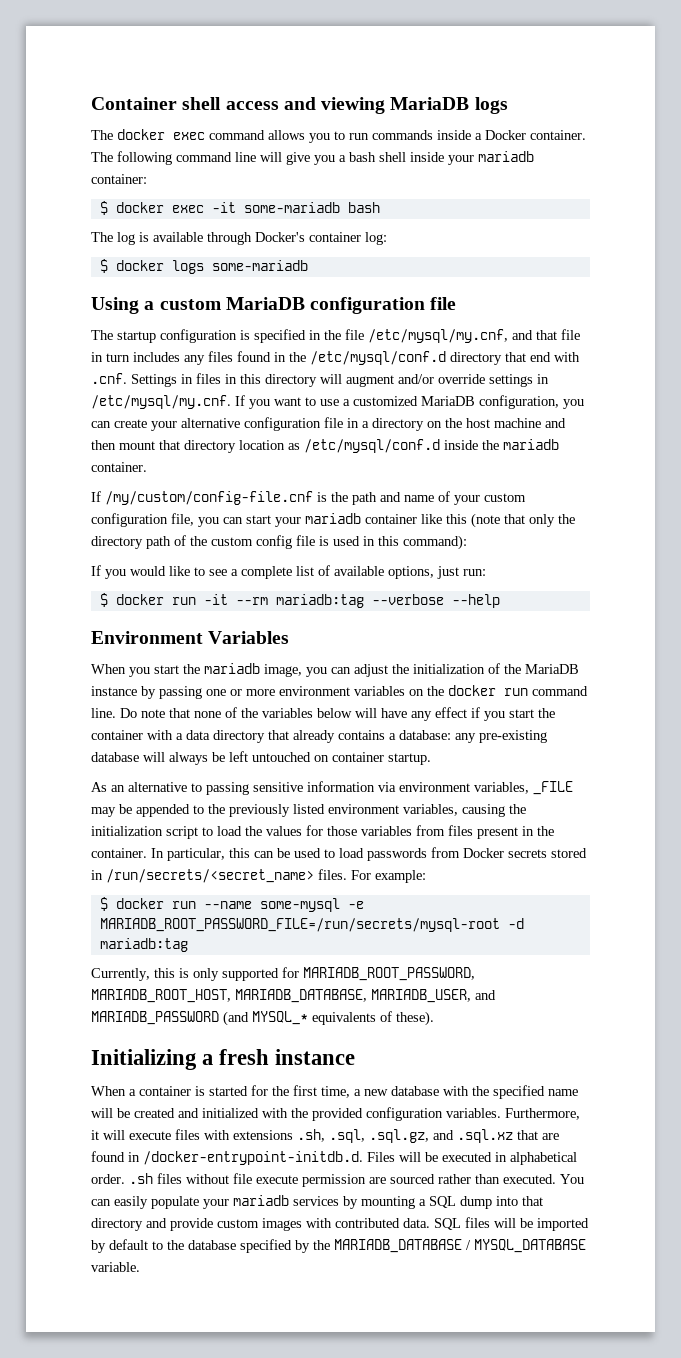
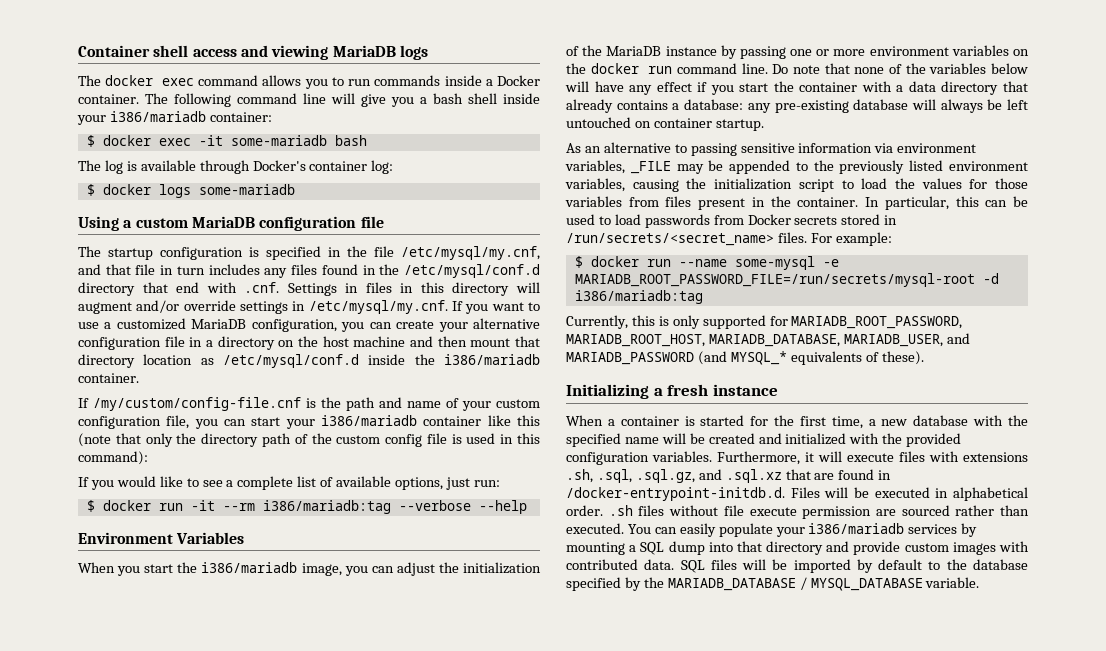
[478,151,534,162] mariadb -> [109,111,206,122] i386/mariadb
[503,439,559,450] mariadb -> [443,354,540,365] i386/mariadb
[305,513,361,524] mariadb -> [321,415,417,426] i386/mariadb
[275,594,364,608] mariadb:tag -> [262,500,391,514] i386/mariadb:tag
[204,663,260,674] mariadb -> [201,562,298,573] i386/mariadb
[99,938,188,952] mariadb:tag -> [574,290,703,304] i386/mariadb:tag
[233,1195,289,1206] mariadb -> [808,523,905,534] i386/mariadb

